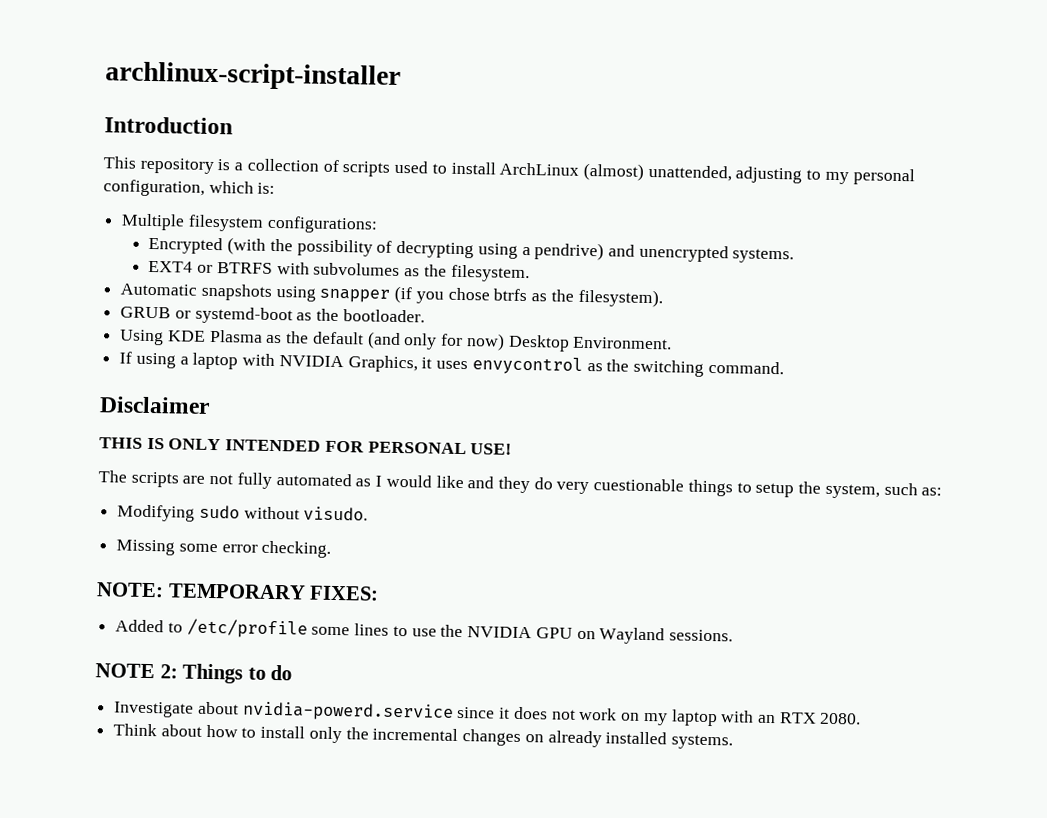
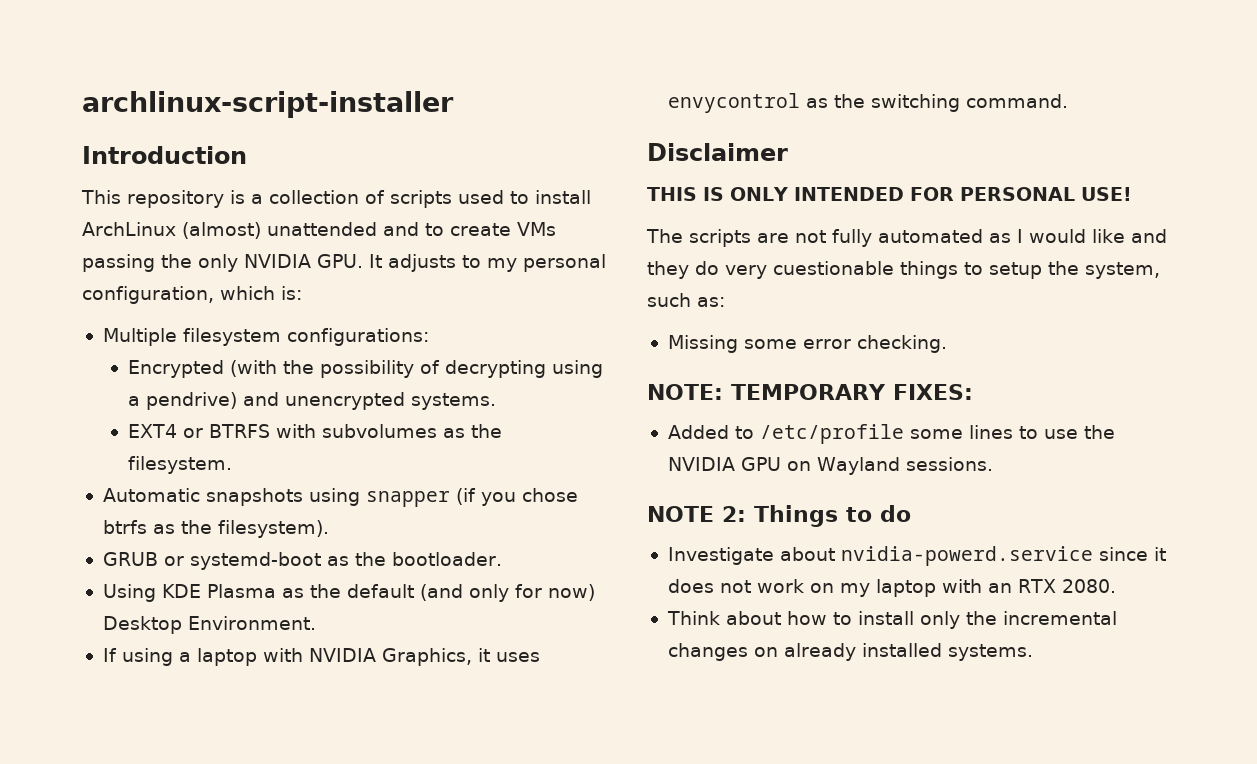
[647,164,803,184] unattended, adjusting -> [267,222,556,236] [82,254,456,272] unattended and to create VMs passing the only NVIDIA GPU. It adjusts
[117,504,369,522] // Modifying sudo without visudo. -> (725, 302) none

